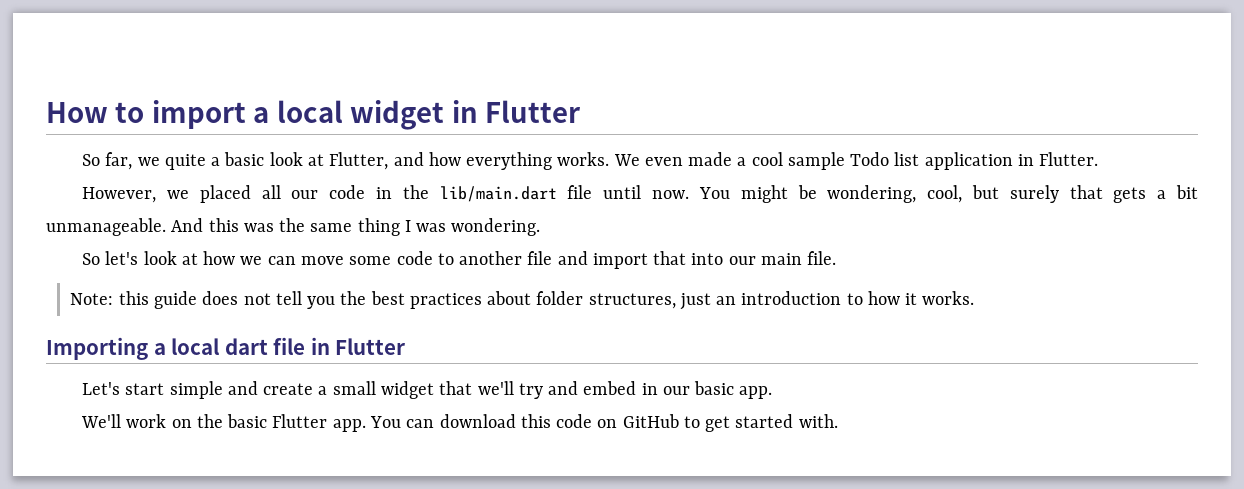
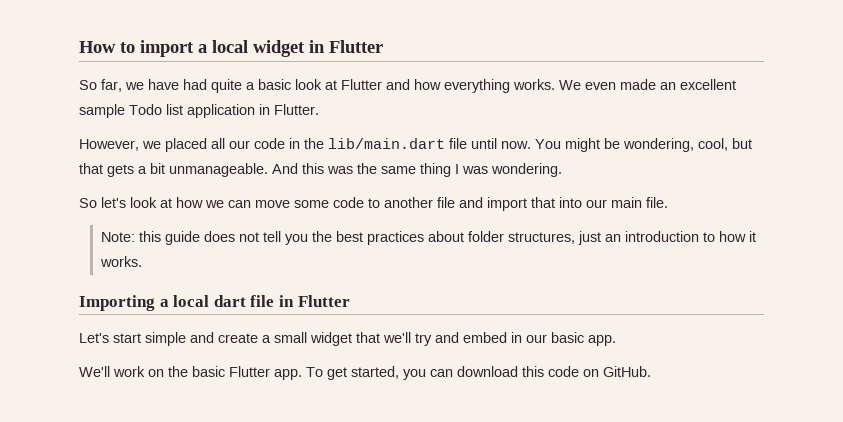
(160, 161) none -> [148,79,207,90] have had
[329,152,389,170] Flutter, -> [341,79,382,90] Flutter
[737,152,783,166] a cool -> [660,79,736,90] an excellent
[1009,185,1059,203] surely -> (752, 143) none
[370,416,402,428] You -> [306,366,426,380] To get started, you
[622,414,838,432] GitHub to get started with. -> [603,366,651,377] GitHub.

